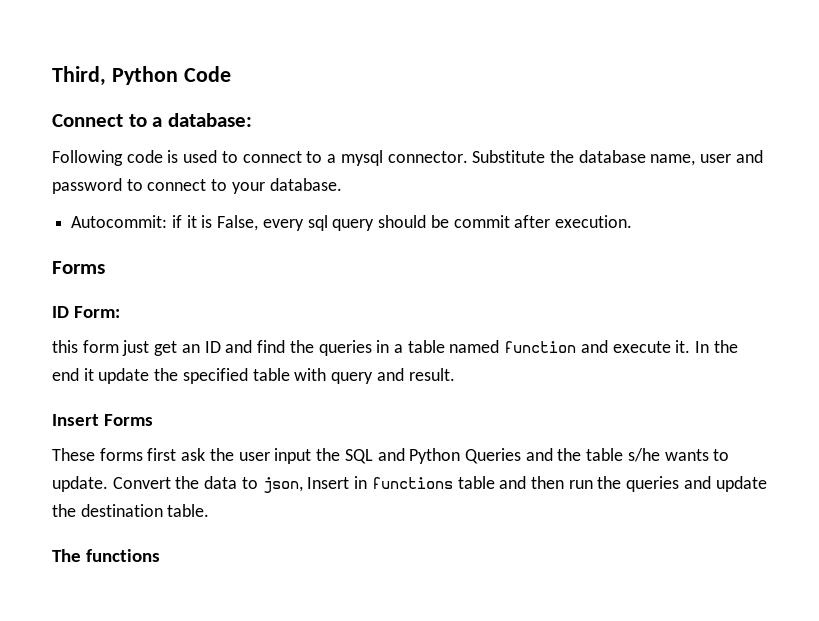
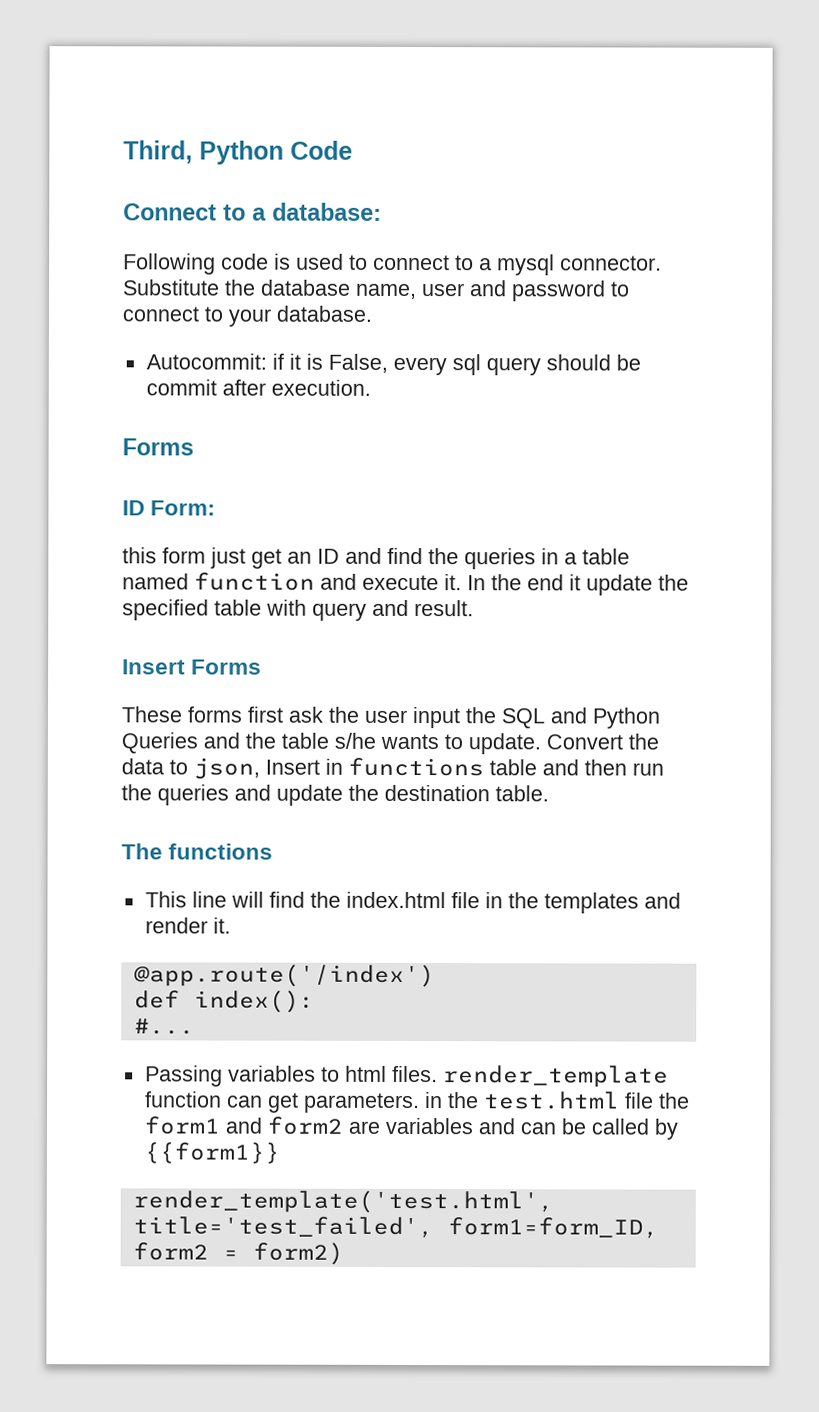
(161, 555) none -> [144,891,681,914] [144,917,231,934] [133,963,435,988] [133,989,315,1013] [133,1018,195,1035] [144,1065,669,1088] [144,1091,690,1114] [143,1116,678,1140] [143,1141,280,1164] [132,1189,554,1214] [132,1216,659,1239] [132,1241,344,1265] // This line will find the index.html file in the templates and render it. // @app.route('/index') // def index(): // #... // Passing variables to html files. render_template function can get parameters. in the test.html file the form1 and form2 are variables and can be called by {{form1}} // render_template('test.html', title='test_failed', form1=form_ID, form2 = form2)

